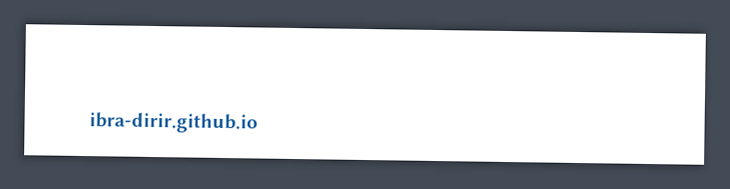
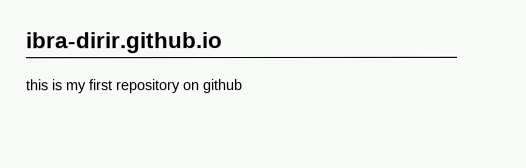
(258, 123) none -> [25,79,243,94] // this is my first repository on github

